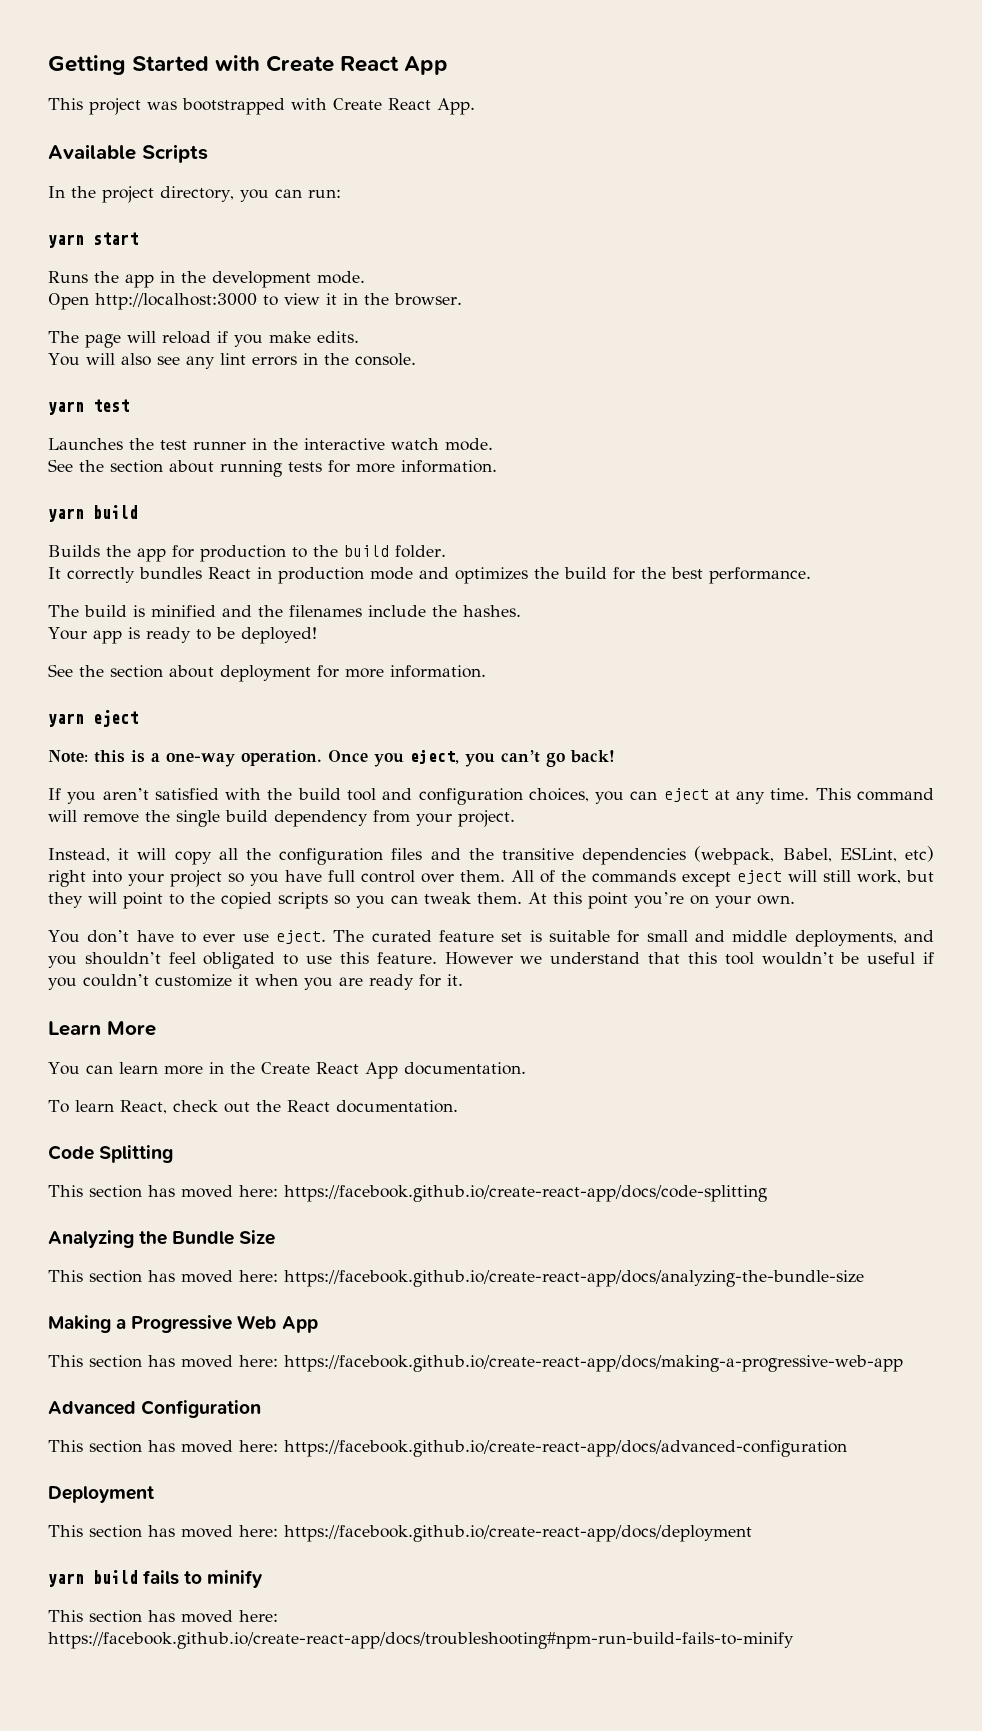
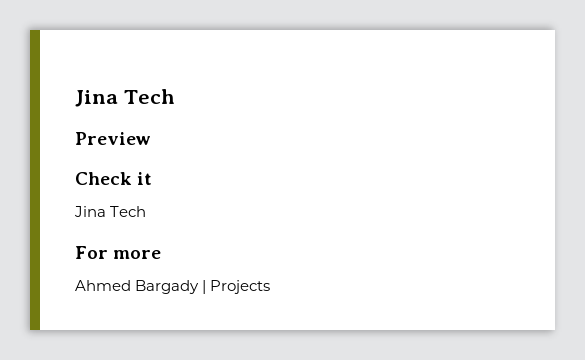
[48,55,449,75] [48,98,475,115] [48,144,208,163] [48,186,341,203] [48,232,138,248] [48,271,365,288] [48,293,462,310] [48,331,359,348] [48,353,416,369] [48,399,129,415] [48,438,493,451] [48,459,497,477] [48,505,138,522] [48,545,446,562] [48,567,811,584] [48,605,521,617] [48,627,317,644] [48,664,486,682] [48,710,138,727] [48,749,615,767] [48,788,935,805] [48,810,515,827] [48,846,935,865] [48,870,934,887] [48,892,795,909] [48,930,935,947] [48,952,935,969] [48,974,463,990] [48,1021,156,1036] [48,1062,526,1079] [48,1100,458,1114] [48,1145,174,1163] [48,1185,767,1202] [48,1230,276,1248] [48,1270,864,1287] [48,1315,318,1333] [48,1355,903,1372] [48,1400,262,1418] [48,1440,847,1457] [48,1486,154,1503] [48,1525,752,1542] [48,1570,263,1588] [48,1610,278,1623] [48,1632,794,1649] Getting Started with Create React App // This project was bootstrapped with Create React App. // Available Scripts // In the project directory, you can run: // yarn start // Runs the app in the development mode. // Open http://localhost:3000 to view it in the browser. // The page will reload if you make edits. // You will also see any lint errors in the console. // yarn test // Launches the test runner in the interactive watch mode. // See the section about running tests for more information. // yarn build // Builds the app for production to the build folder. // It correctly bundles React in production mode and optimizes the build for the best performance. // The build is minified and the filenames include the hashes. // Your app is ready to be deployed! // See the section about deployment for more information. // yarn eject // Note: this is a one-way operation. Once you eject, you can’t go back! // If you aren’t satisfied with the build tool and configuration choices, you can eject at any time. This command will remove the single build dependency from your project. // Instead, it will copy all the configuration files and the transitive dependencies (webpack, Babel, ESLint, etc) right into your project so you have full control over them. All of the commands except eject will still work, but they will point to the copied scripts so you can tweak them. At this point you’re on your own. // You don’t have to ever use eject. The curated feature set is suitable for small and middle deployments, and you shouldn’t feel obligated to use this feature. However we understand that this tool wouldn’t be useful if you couldn’t customize it when you are ready for it. // Learn More // You can learn more in the Create React App documentation. // To learn React, check out the React documentation. // Code Splitting // This section has moved here: https://facebook.github.io/create-react-app/docs/code-splitting // Analyzing the Bundle Size // This section has moved here: https://facebook.github.io/create-react-app/docs/analyzing-the-bundle-size // Making a Progressive Web App // This section has moved here: https://facebook.github.io/create-react-app/docs/making-a-progressive-web-app // Advanced Configuration // This section has moved here: https://facebook.github.io/create-react-app/docs/advanced-configuration // Deployment // This section has moved here: https://facebook.github.io/create-react-app/docs/deployment // yarn build fails to minify // This section has moved here: https://facebook.github.io/create-react-app/docs/troubleshooting#npm-run-build-fails-to-minify -> [75,89,175,107] [75,132,151,145] [75,172,153,185] [74,206,147,217] [75,246,162,259] [75,280,271,294] Jina Tech // Preview // Check it // Jina Tech // For more // Ahmed Bargady | Projects

